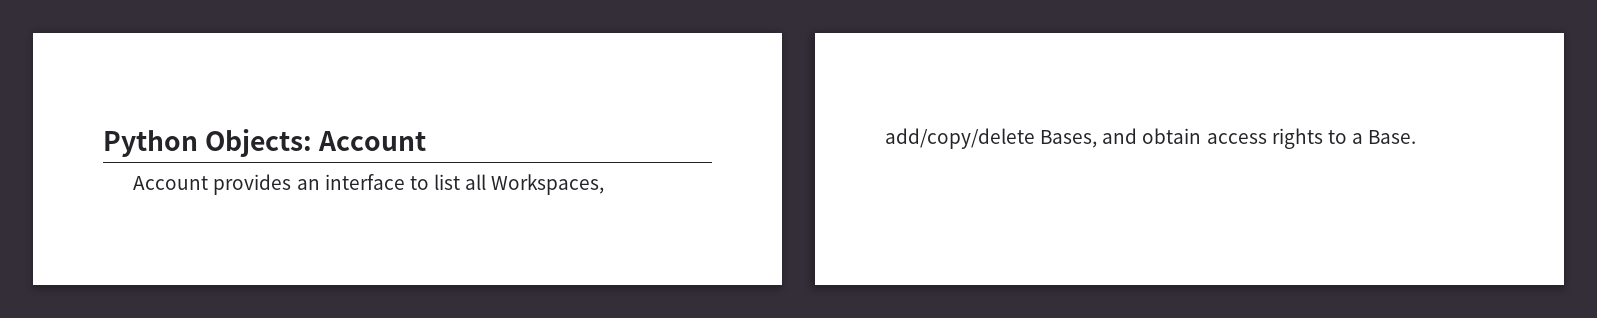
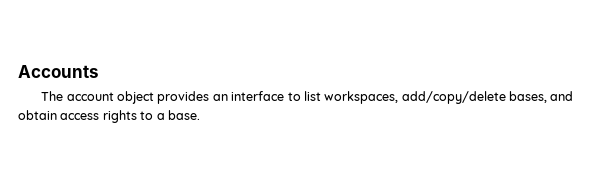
[103,129,427,157] [133,176,209,190] Python Objects: Account // Account -> [18,65,99,78] [41,91,155,104] Accounts // The account object
[465,174,605,195] [885,128,1098,149] all Workspaces, add/copy/delete Bases, -> [324,91,548,104] workspaces, add/copy/delete bases,
[1368,130,1417,144] Base. -> [167,110,200,120] base.

